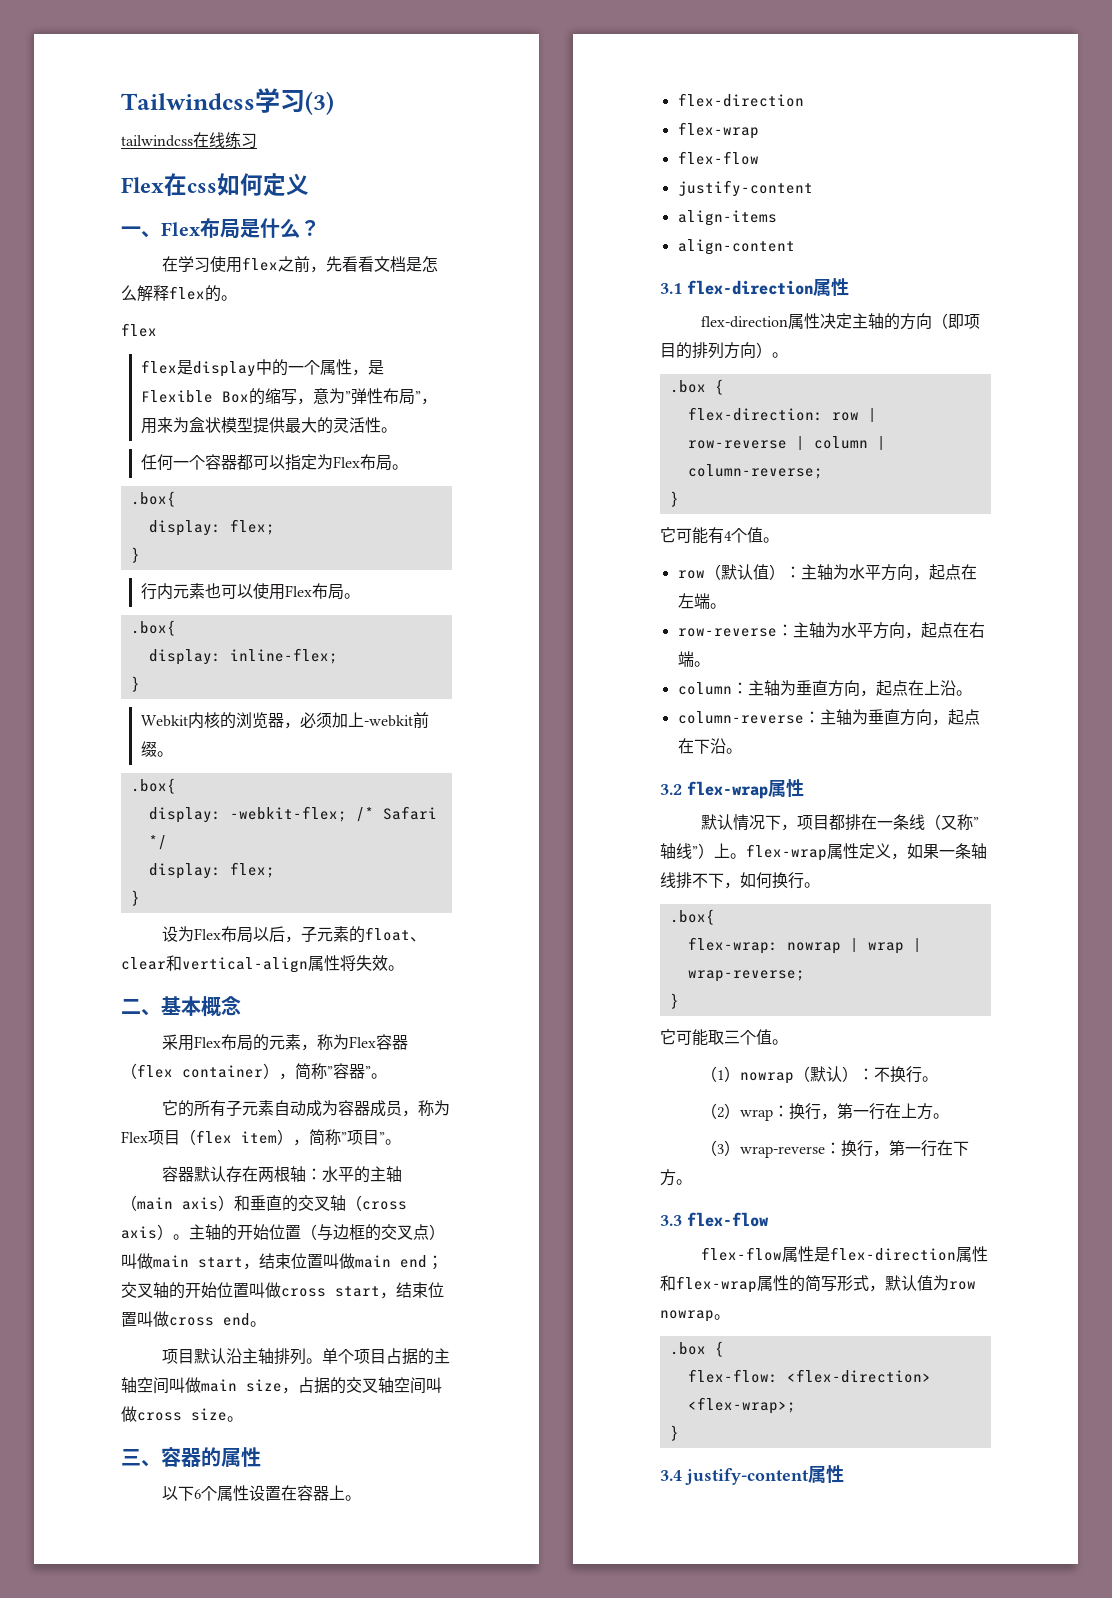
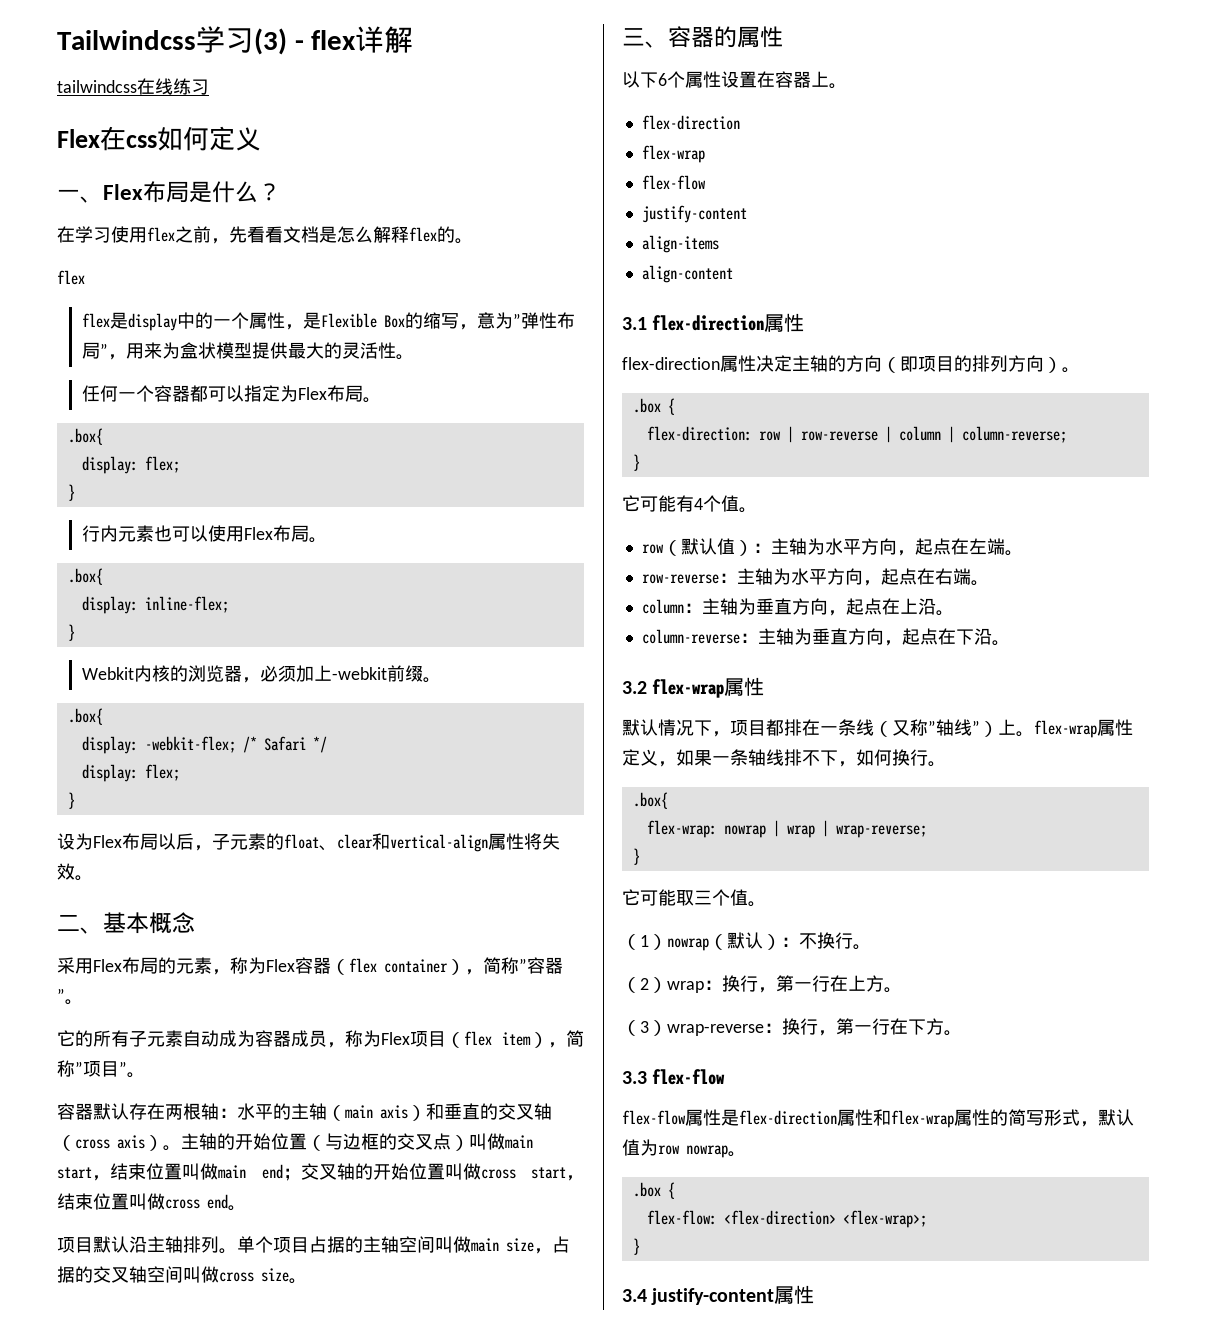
(334, 103) none -> [294,26,414,53] - flex详解

